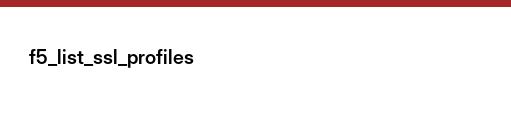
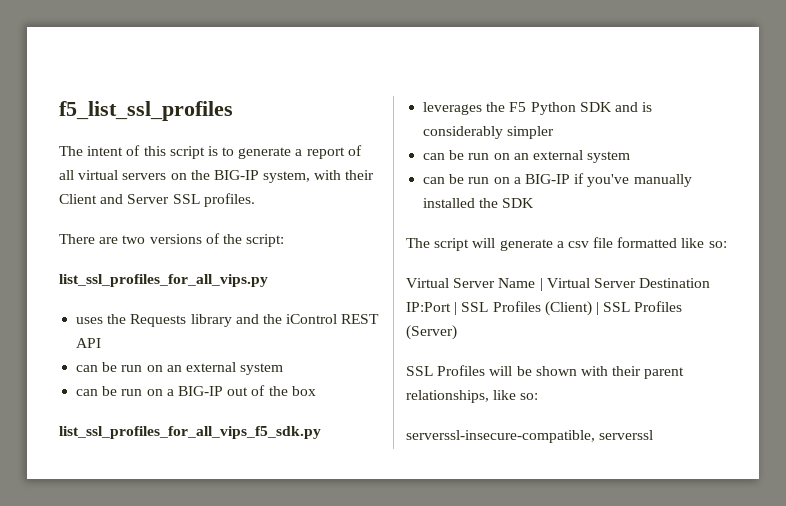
(194, 58) none -> [59,145,362,159] [59,170,375,183] [59,193,255,207] [59,233,285,247] [59,274,268,287] [76,314,380,327] [76,338,102,348] [76,362,284,375] [76,385,316,396] [59,426,321,439] [423,102,653,115] [423,126,555,139] [423,150,631,163] [423,173,692,187] [423,198,535,208] [406,237,727,251] [406,278,711,291] [406,301,683,316] [406,325,457,340] [406,365,685,379] [406,390,539,403] [406,430,654,443] // The intent of this script is to generate a report of all virtual servers on the BIG-IP system, with their Client and Server SSL profiles. // There are two versions of the script: // list_ssl_profiles_for_all_vips.py // uses the Requests library and the iControl REST API // can be run on an external system // can be run on a BIG-IP out of the box // list_ssl_profiles_for_all_vips_f5_sdk.py // leverages the F5 Python SDK and is considerably simpler // can be run on an external system // can be run on a BIG-IP if you've manually installed the SDK // The script will generate a csv file formatted like so: // Virtual Server Name | Virtual Server Destination IP:Port | SSL Profiles (Client) | SSL Profiles (Server) // SSL Profiles will be shown with their parent relationships, like so: // serverssl-insecure-compatible, serverssl

